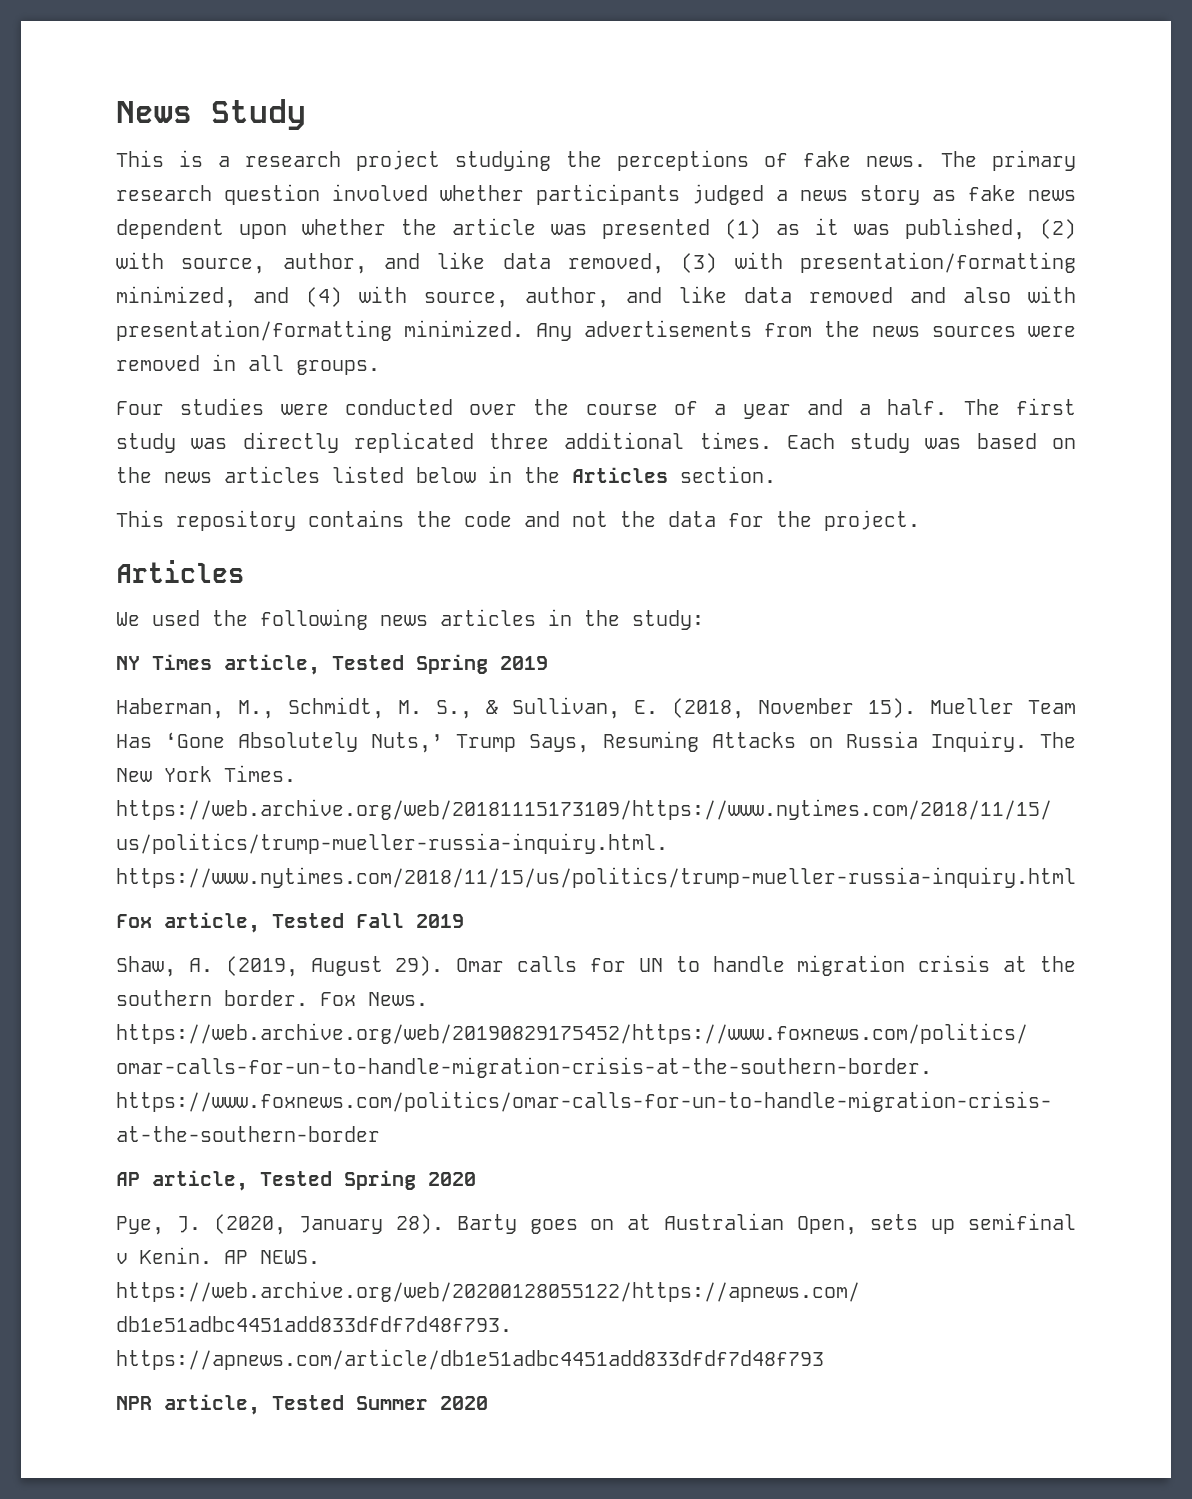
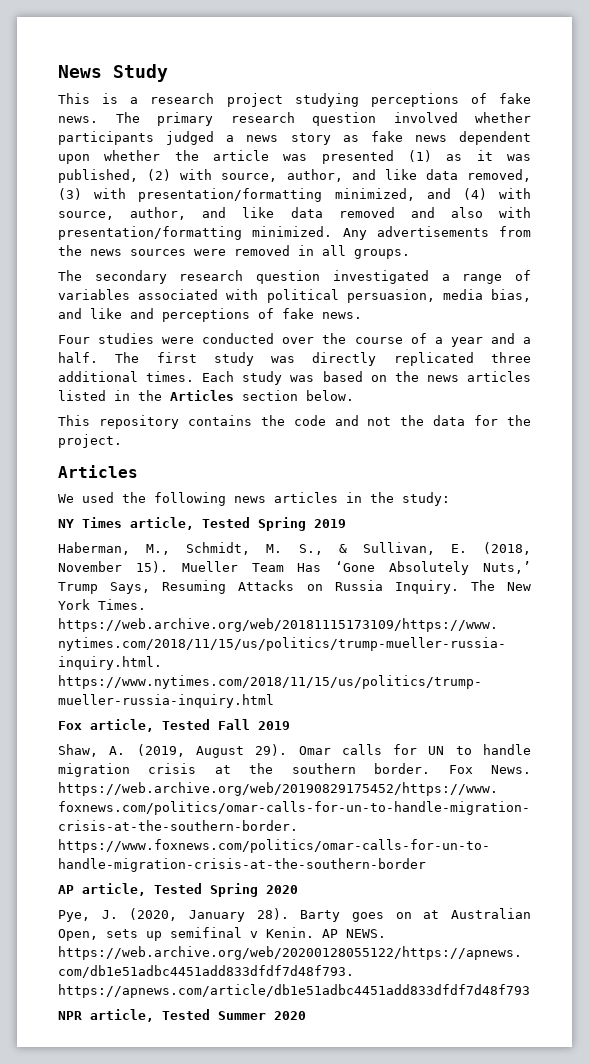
[566,151,602,167] the -> (359, 100) none
(380, 367) none -> [58,270,531,284] [58,289,531,303] [58,308,362,322] // The secondary research question investigated a range of variables associated with political persuasion, media bias, and like and perceptions of fake news.
[416,467,476,483] below -> (106, 395) none
[680,466,776,483] section. -> [242,390,354,401] section below.

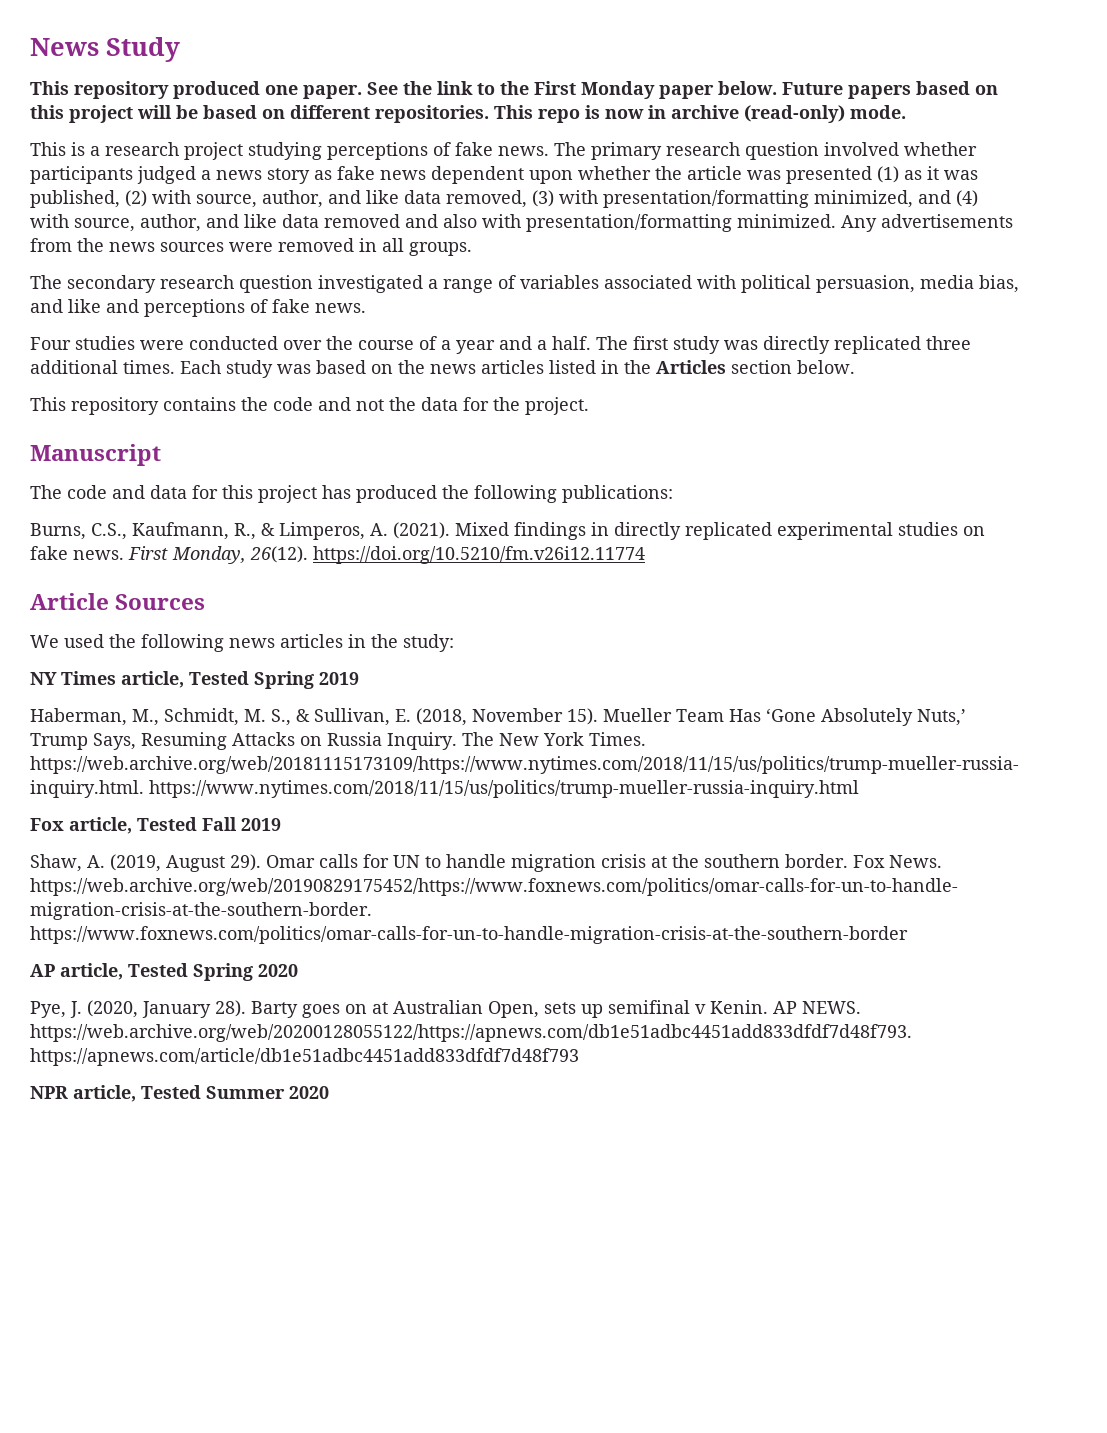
(168, 73) none -> [30,81,998,99] [30,105,906,123] // This repository produced one paper. See the link to the First Monday paper below. Future papers based on this project will be based on different repositories. This repo is now in archive (read-only) mode.
[58,465,138,478] Articles -> [30,444,161,466] [30,485,673,503] [30,522,985,540] [30,546,645,564] [30,593,206,610] Manuscript // The code and data for this project has produced the following publications: // Burns, C.S., Kaufmann, R., & Limperos, A. (2021). Mixed findings in directly replicated experimental studies on fake news. First Monday, 26(12). https://doi.org/10.5210/fm.v26i12.11774 // Article Sources

